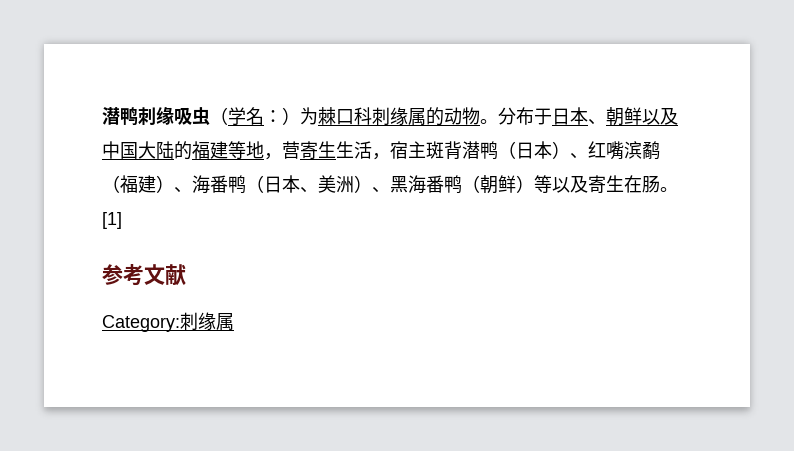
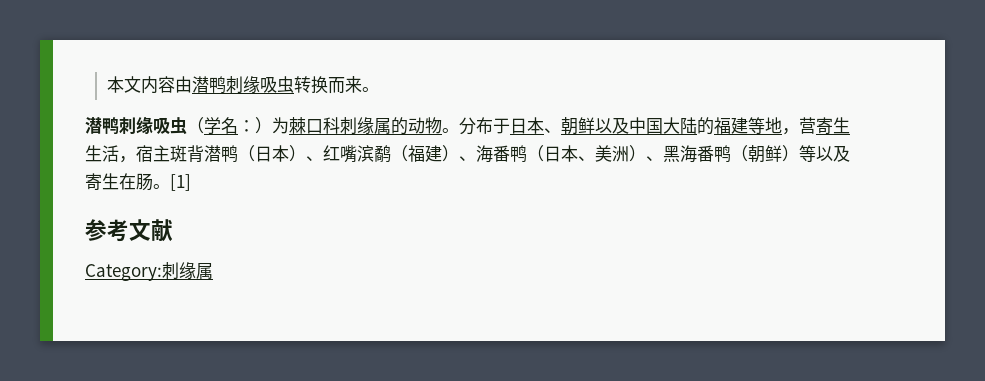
(102, 116) none -> [106,76,379,94] 本文内容由潜鸭刺缘吸虫转换而来。 //

